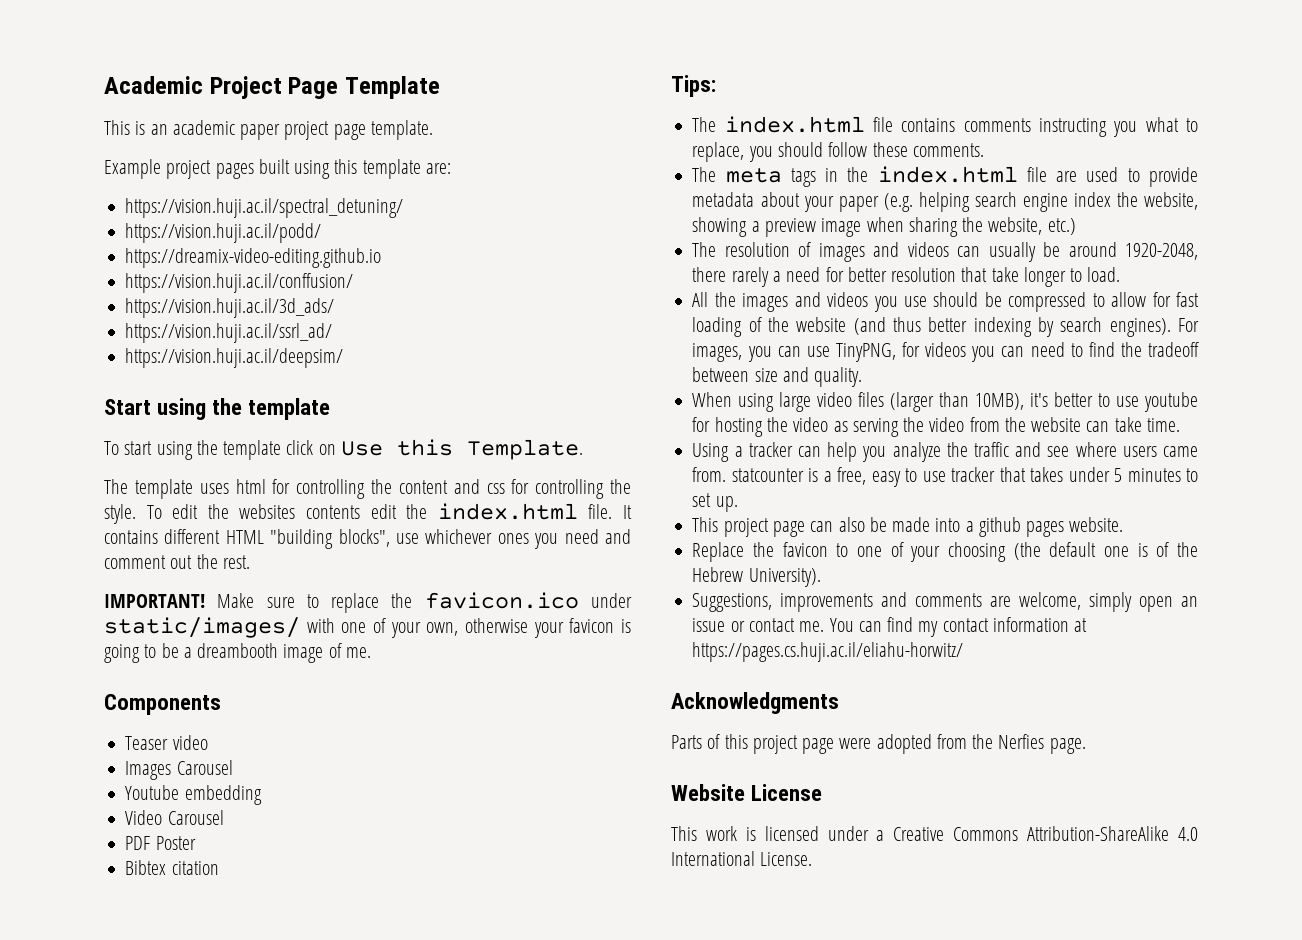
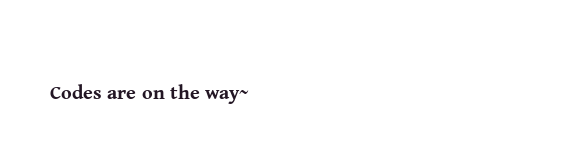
[104,76,440,99] [104,120,433,140] [104,159,451,179] [125,198,404,218] [125,223,322,243] [125,248,382,268] [125,273,354,293] [125,298,335,318] [125,323,333,343] [125,348,344,368] [104,398,331,420] [104,439,583,460] [104,479,631,499] [104,503,632,524] [104,529,631,549] [104,554,250,569] [104,592,632,613] [104,617,632,638] [104,643,371,663] [104,694,221,715] [125,735,208,750] [125,760,233,780] [125,785,262,805] [125,810,224,825] [125,836,196,850] [125,860,219,875] [671,75,716,97] [692,116,1198,137] [692,142,984,162] [692,166,1198,187] [692,192,1198,212] [692,217,1076,237] [692,242,1198,262] [692,267,1121,287] [692,292,1199,312] [692,317,1199,337] [692,342,1200,362] [692,367,863,387] [692,392,1198,412] [692,417,1180,437] [692,442,1198,462] [692,467,1198,487] [692,493,738,512] [692,517,1124,537] [692,542,1198,562] [692,567,821,587] [692,592,1198,612] [692,617,1088,637] [692,642,964,662] [671,692,839,714] [671,734,1086,754] [671,784,823,801] [671,826,1198,841] [671,851,813,866] Academic Project Page Template // This is an academic paper project page template. // Example project pages built using this template are: // https://vision.huji.ac.il/spectral_detuning/ // https://vision.huji.ac.il/podd/ // https://dreamix-video-editing.github.io // https://vision.huji.ac.il/conffusion/ // https://vision.huji.ac.il/3d_ads/ // https://vision.huji.ac.il/ssrl_ad/ // https://vision.huji.ac.il/deepsim/ // Start using the template // To start using the template click on Use this Template. // The template uses html for controlling the content and css for controlling the style. To edit the websites contents edit the index.html file. It contains different HTML "building blocks", use whichever ones you need and comment out the rest. // IMPORTANT! Make sure to replace the favicon.ico under static/images/ with one of your own, otherwise your favicon is going to be a dreambooth image of me. // Components // Teaser video // Images Carousel // Youtube embedding // Video Carousel // PDF Poster // Bibtex citation // Tips: // The index.html file contains comments instructing you what to replace, you should follow these comments. // The meta tags in the index.html file are used to provide metadata about your paper (e.g. helping search engine index the website, showing a preview image when sharing the website, etc.) // The resolution of images and videos can usually be around 1920-2048, there rarely a need for better resolution that take longer to load. // All the images and videos you use should be compressed to allow for fast loading of the website (and thus better indexing by search engines). For images, you can use TinyPNG, for videos you can need to find the tradeoff between size and quality. // When using large video files (larger than 10MB), it's better to use youtube for hosting the video as serving the video from the website can take time. // Using a tracker can help you analyze the traffic and see where users came from. statcounter is a free, easy to use tracker that takes under 5 minutes to set up. // This project page can also be made into a github pages website. // Replace the favicon to one of your choosing (the default one is of the Hebrew University). // Suggestions, improvements and comments are welcome, simply open an issue or contact me. You can find my contact information at https://pages.cs.huji.ac.il/eliahu-horwitz/ // Acknowledgments // Parts of this project page were adopted from the Nerfies page. // Website License // This work is licensed under a Creative Commons Attribution-ShareAlike 4.0 International License. -> [50,84,250,104] Codes are on the way~

